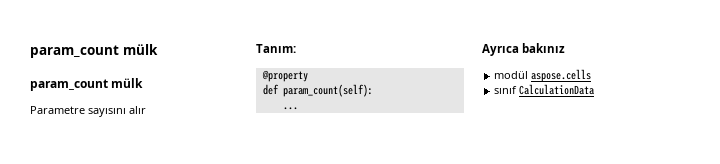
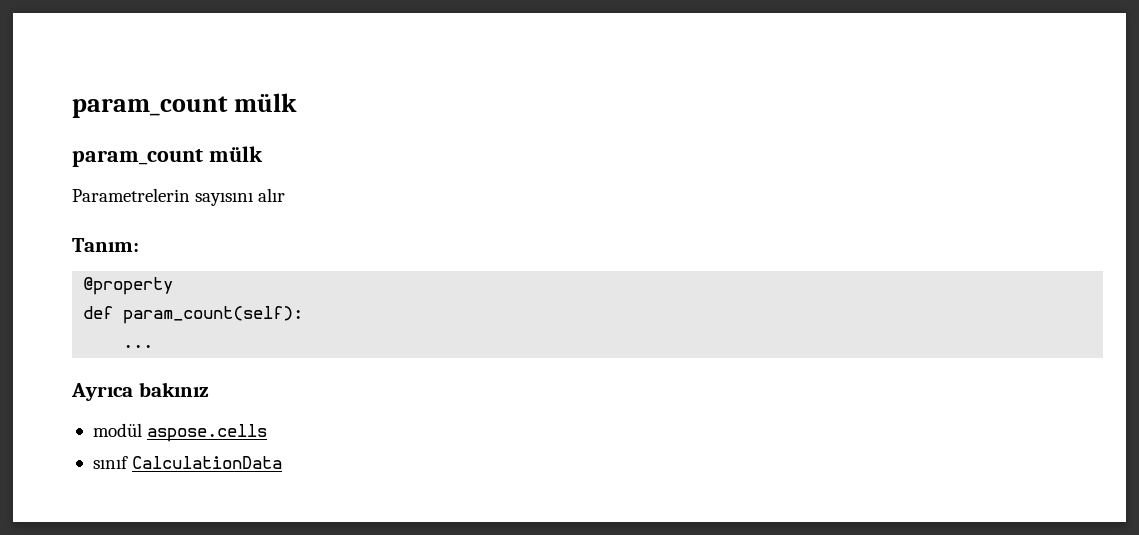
[30,106,85,114] Parametre -> [72,188,190,202] Parametrelerin

